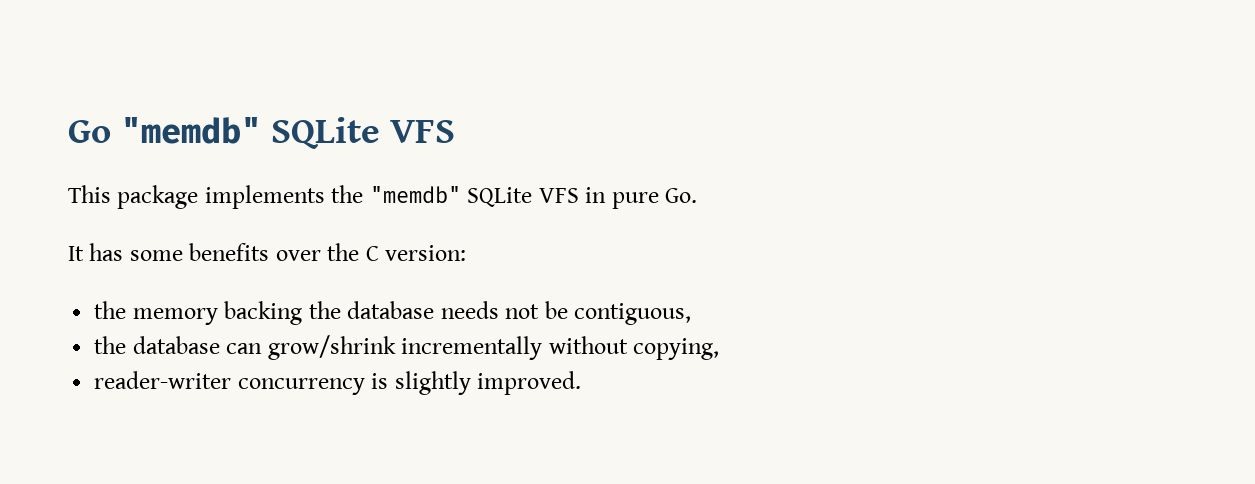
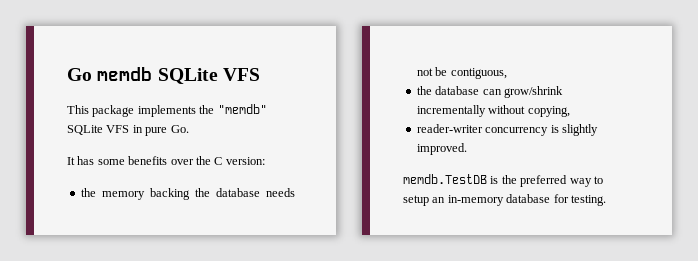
[121,117,262,144] "memdb" -> [97,67,153,81] memdb
(582, 383) none -> [403,174,603,187] [403,194,606,206] // memdb.TestDB is the preferred way to setup an in-memory database for testing.

